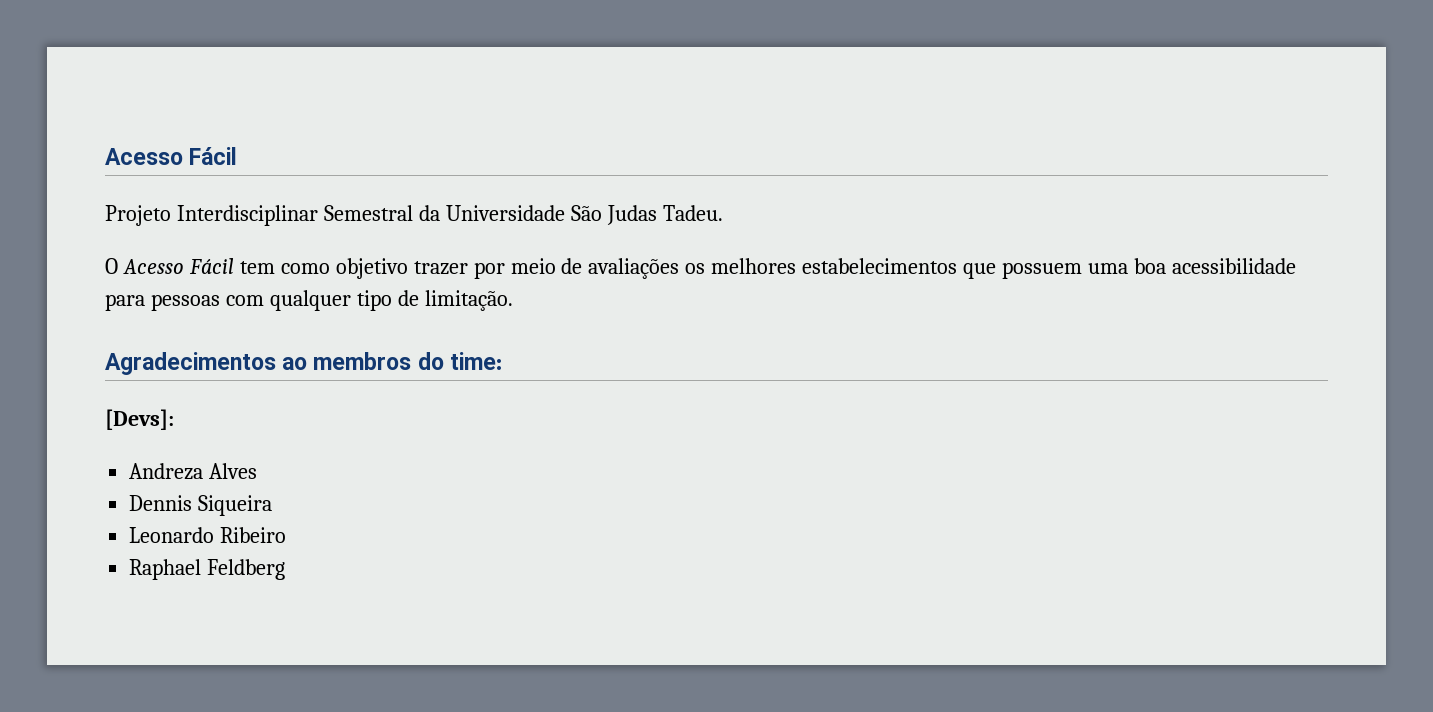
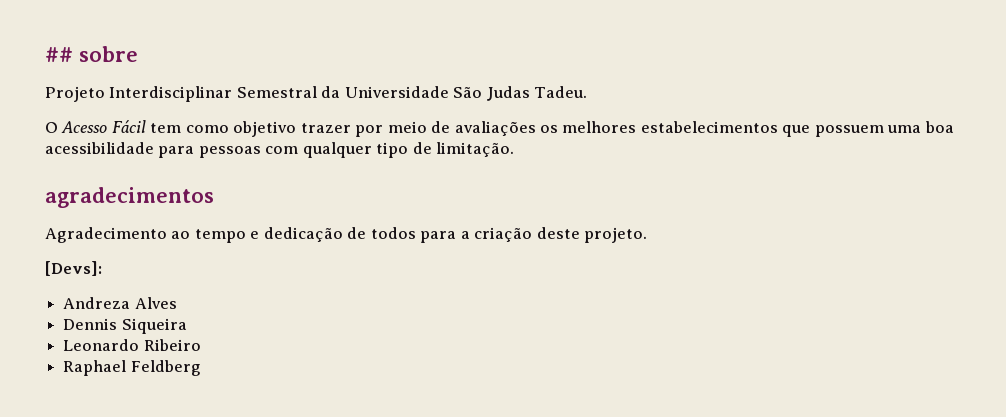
[105,147,238,165] Acesso Fácil -> [45,46,138,62] ## sobre
[105,352,502,375] Agradecimentos ao membros do time: -> [45,187,214,208] [45,227,648,243] agradecimentos // Agradecimento ao tempo e dedicação de todos para a criação deste projeto.

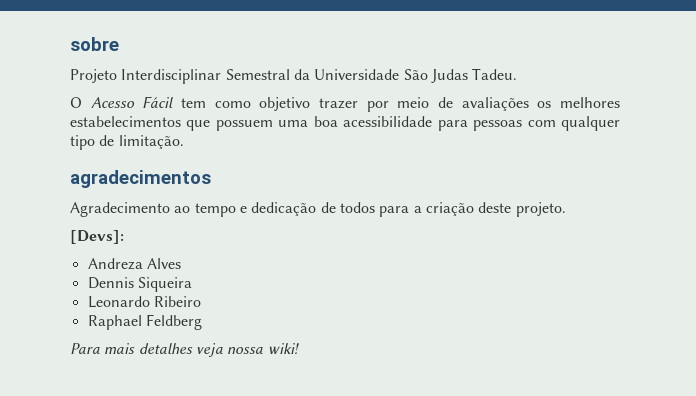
[45,47,73,62] ## -> (70, 44) none
(201, 368) none -> [70,343,299,357] // Para mais detalhes veja nossa wiki!

